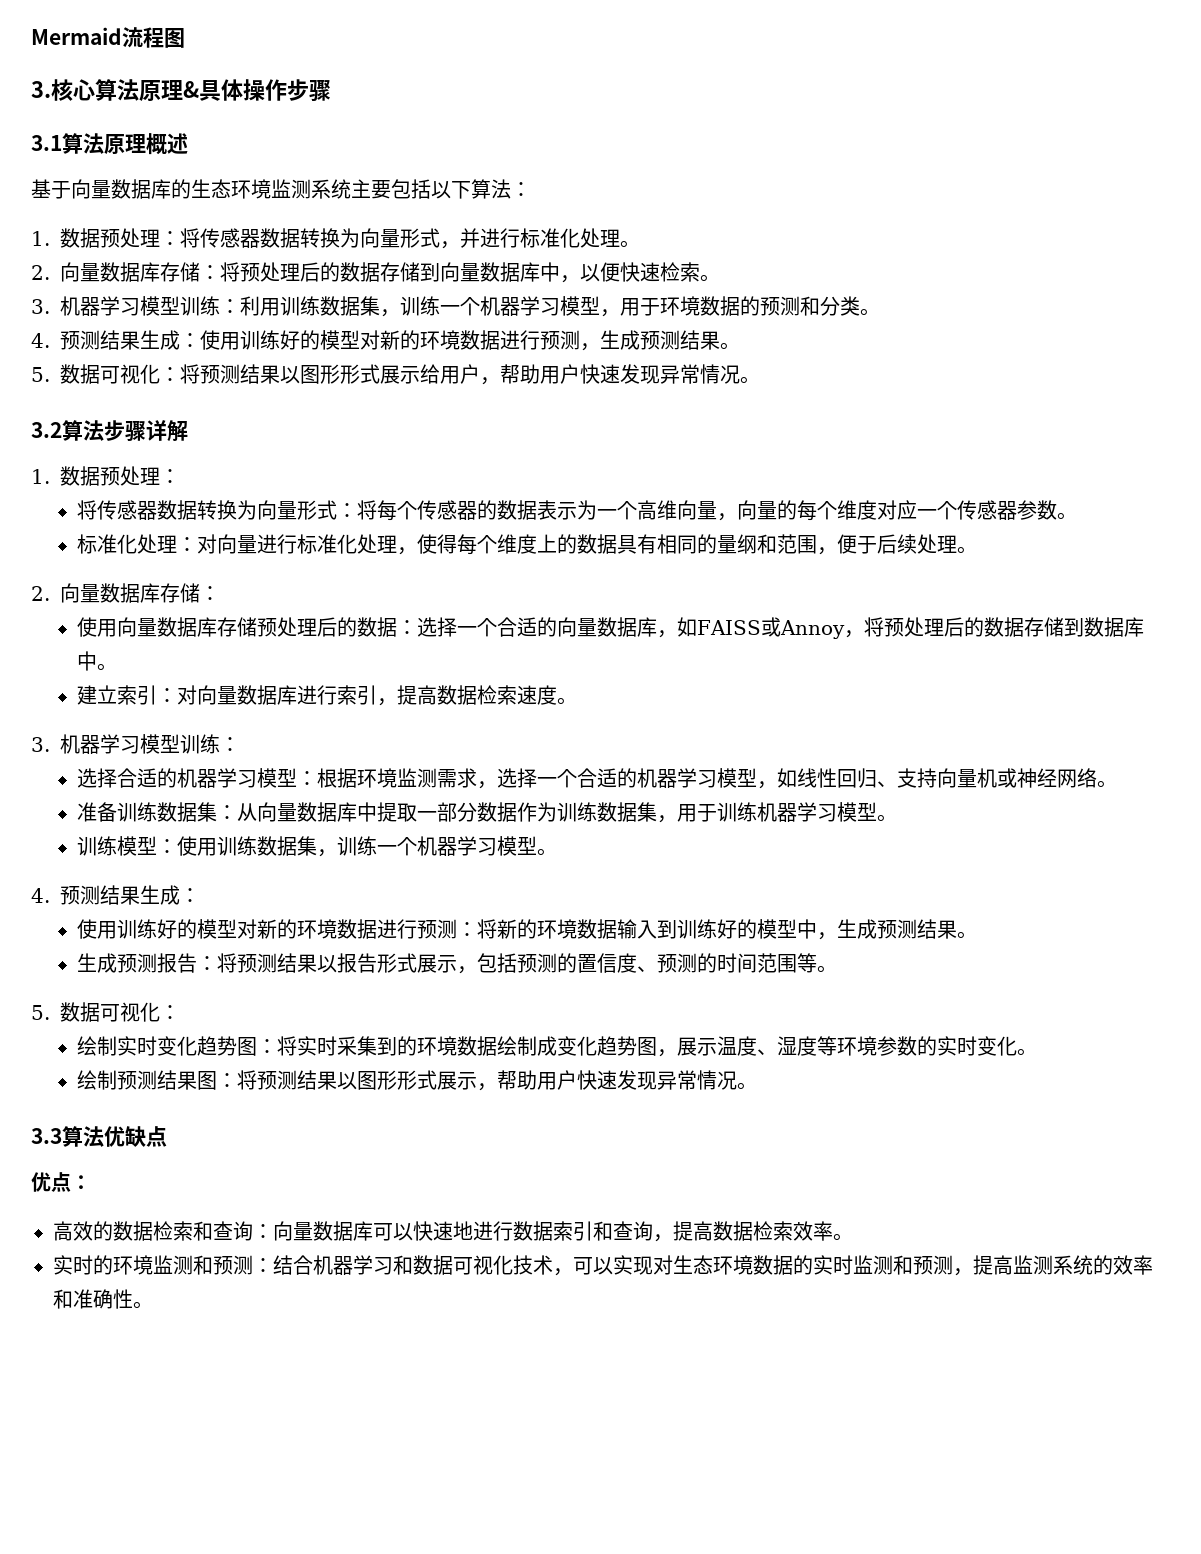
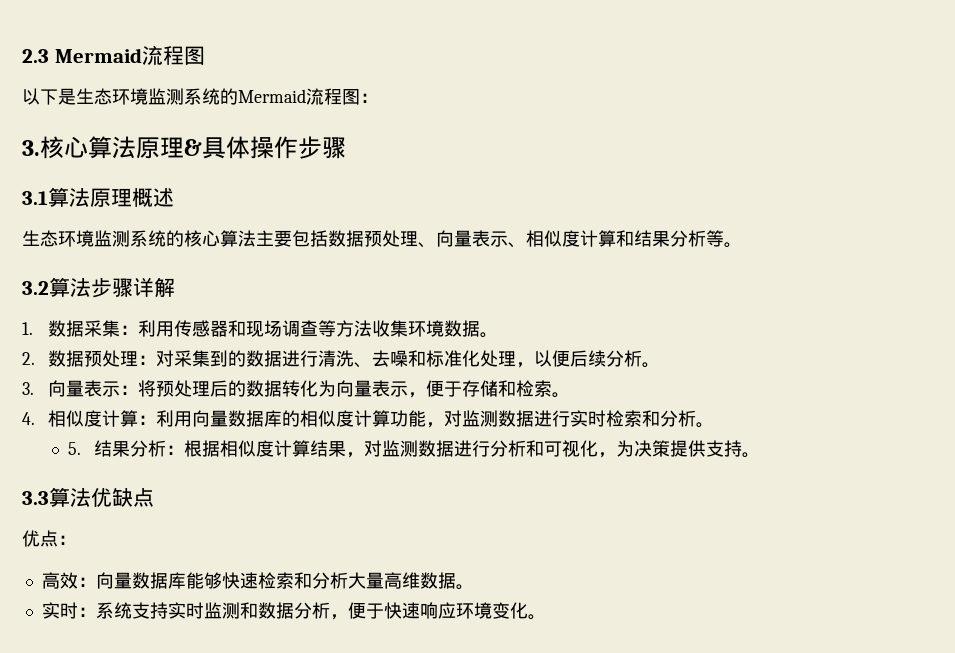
[31,27,185,48] Mermaid流程图 -> [22,45,205,65] [22,88,378,105] 2.3 Mermaid流程图 // 以下是生态环境监测系统的Mermaid流程图：
[31,179,531,199] [31,228,640,249] [31,262,720,283] [31,296,880,317] [31,330,740,351] [31,364,740,385] 基于向量数据库的生态环境监测系统主要包括以下算法： // 1.数据预处理：将传感器数据转换为向量形式，并进行标准化处理。 // 2.向量数据库存储：将预处理后的数据存储到向量数据库中，以便快速检索。 // 3.机器学习模型训练：利用训练数据集，训练一个机器学习模型，用于环境数据的预测和分类。 // 4.预测结果生成：使用训练好的模型对新的环境数据进行预测，生成预测结果。 // 5.数据可视化：将预测结果以图形形式展示给用户，帮助用户快速发现异常情况 -> [22,230,724,248] 生态环境监测系统的核心算法主要包括数据预处理、向量表示、相似度计算和结果分析等
[100,466,180,486] [76,500,1077,521] [76,534,977,555] [31,583,220,603] [76,617,1144,639] [76,651,117,671] [76,685,577,706] [31,734,240,754] [76,768,1117,789] [76,802,897,823] [76,836,557,857] [31,885,200,905] [76,919,977,940] [76,953,837,974] [31,1002,180,1022] [76,1036,1037,1057] [76,1070,737,1091] 预处理： // 将传感器数据转换为向量形式：将每个传感器的数据表示为一个高维向量，向量的每个维度对应一个传感器参数。 // 标准化处理：对向量进行标准化处理，使得每个维度上的数据具有相同的量纲和范围，便于后续处理。 // 2.向量数据库存储： // 使用向量数据库存储预处理后的数据：选择一个合适的向量数据库，如FAISS或Annoy，将预处理后的数据存储到数据库中。 // 建立索引：对向量数据库进行索引，提高数据检索速度。 // 3.机器学习模型训练： // 选择合适的机器学习模型：根据环境监测需求，选择一个合适的机器学习模型，如线性回归、支持向量机或神经网络。 // 准备训练数据集：从向量数据库中提取一部分数据作为训练数据集，用于训练机器学习模型。 // 训练模型：使用训练数据集，训练一个机器学习模型。 // 4.预测结果生成： // 使用训练好的模型对新的环境数据进行预测：将新的环境数据输入到训练好的模型中，生成预测结果。 // 生成预测报告：将预测结果以报告形式展示，包括预测的置信度、预测的时间范围等。 // 5.数据可视化： // 绘制实时变化趋势图：将实时采集到的环境数据绘制成变化趋势图，展示温度、湿度等环境参数的实时变化。 // 绘制预测结果图：将预测结果以图形形式展示，帮助用户快速发现异常情况 -> [84,320,499,338] [22,350,661,368] [22,380,571,398] [22,410,715,428] [68,440,743,458] 采集：利用传感器和现场调查等方法收集环境数据。 // 2.数据预处理：对采集到的数据进行清洗、去噪和标准化处理，以便后续分析。 // 3.向量表示：将预处理后的数据转化为向量表示，便于存储和检索。 // 4.相似度计算：利用向量数据库的相似度计算功能，对监测数据进行实时检索和分析。 // 5.结果分析：根据相似度计算结果，对监测数据进行分析和可视化，为决策提供支持
[93,1221,853,1242] [53,1255,1153,1276] [53,1289,133,1309] 的数据检索和查询：向量数据库可以快速地进行数据索引和查询，提高数据检索效率。 // 实时的环境监测和预测：结合机器学习和数据可视化技术，可以实现对生态环境数据的实时监测和预测，提高监测系统的效率和准确性 -> [77,572,474,590] [41,602,528,620] ：向量数据库能够快速检索和分析大量高维数据。 // 实时：系统支持实时监测和数据分析，便于快速响应环境变化

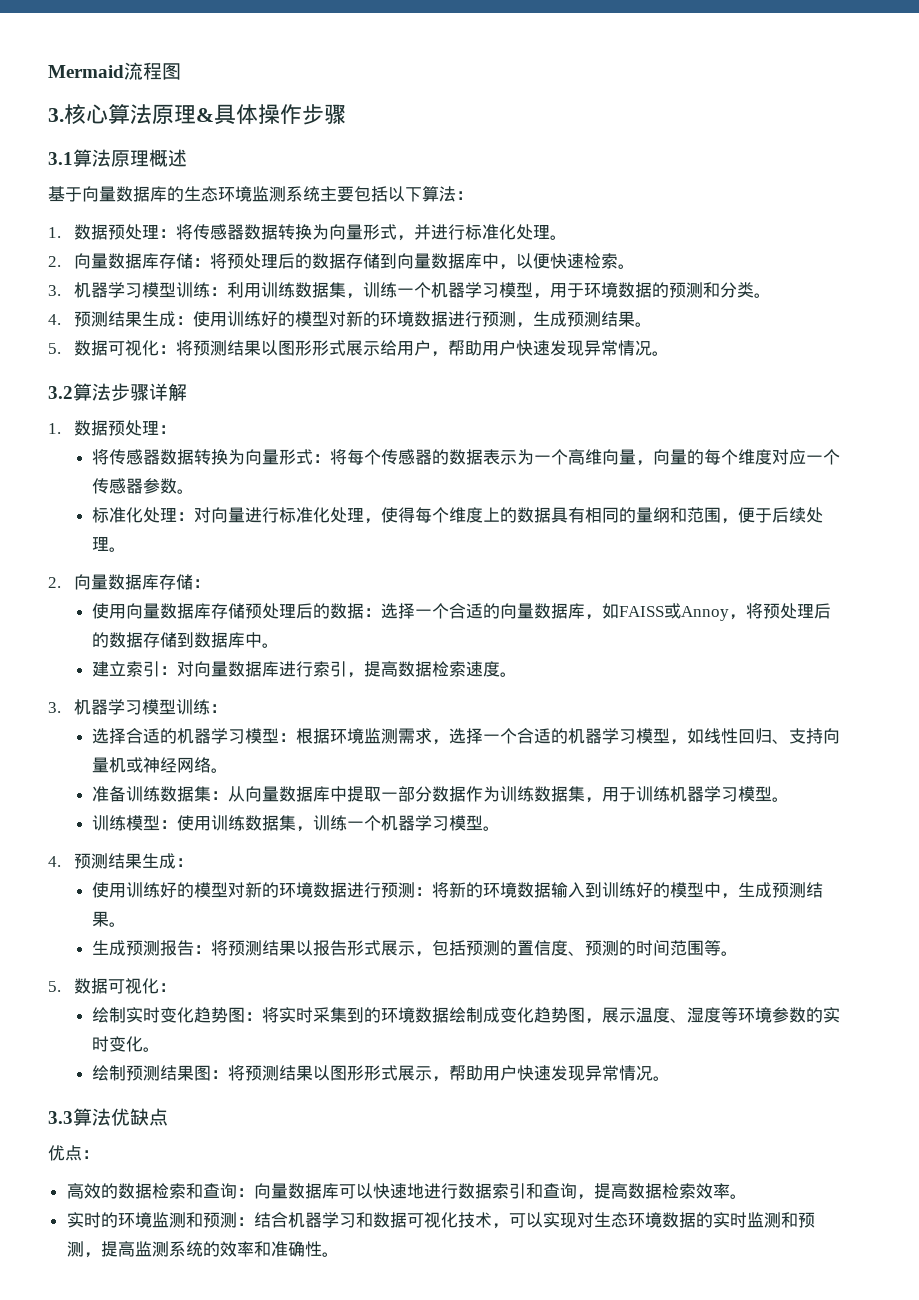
[22,45,205,65] [22,88,378,105] 2.3 Mermaid流程图 // 以下是生态环境监测系统的Mermaid流程图： -> [48,62,181,80] Mermaid流程图
[22,230,724,248] 生态环境监测系统的核心算法主要包括数据预处理、向量表示、相似度计算和结果分析等 -> [48,186,473,202] [48,224,567,241] [48,253,635,270] [48,282,771,299] [48,311,652,328] [48,340,652,357] 基于向量数据库的生态环境监测系统主要包括以下算法： // 1.数据预处理：将传感器数据转换为向量形式，并进行标准化处理。 // 2.向量数据库存储：将预处理后的数据存储到向量数据库中，以便快速检索。 // 3.机器学习模型训练：利用训练数据集，训练一个机器学习模型，用于环境数据的预测和分类。 // 4.预测结果生成：使用训练好的模型对新的环境数据进行预测，生成预测结果。 // 5.数据可视化：将预测结果以图形形式展示给用户，帮助用户快速发现异常情况
[84,320,499,338] [22,350,661,368] [22,380,571,398] [22,410,715,428] [68,440,743,458] 采集：利用传感器和现场调查等方法收集环境数据。 // 2.数据预处理：对采集到的数据进行清洗、去噪和标准化处理，以便后续分析。 // 3.向量表示：将预处理后的数据转化为向量表示，便于存储和检索。 // 4.相似度计算：利用向量数据库的相似度计算功能，对监测数据进行实时检索和分析。 // 5.结果分析：根据相似度计算结果，对监测数据进行分析和可视化，为决策提供支持 -> [107,420,176,436] [92,449,841,466] [92,478,195,494] [92,507,824,524] [92,536,127,552] [48,574,210,590] [92,603,832,621] [92,632,280,648] [92,661,518,678] [48,699,227,715] [92,728,841,745] [92,757,229,773] [92,786,790,803] [92,815,501,832] [48,853,193,869] [92,882,824,899] [92,911,127,927] [92,940,739,957] [48,978,176,994] [92,1007,841,1024] [92,1036,161,1052] [92,1065,654,1082] 预处理： // 将传感器数据转换为向量形式：将每个传感器的数据表示为一个高维向量，向量的每个维度对应一个传感器参数。 // 标准化处理：对向量进行标准化处理，使得每个维度上的数据具有相同的量纲和范围，便于后续处理。 // 2.向量数据库存储： // 使用向量数据库存储预处理后的数据：选择一个合适的向量数据库，如FAISS或Annoy，将预处理后的数据存储到数据库中。 // 建立索引：对向量数据库进行索引，提高数据检索速度。 // 3.机器学习模型训练： // 选择合适的机器学习模型：根据环境监测需求，选择一个合适的机器学习模型，如线性回归、支持向量机或神经网络。 // 准备训练数据集：从向量数据库中提取一部分数据作为训练数据集，用于训练机器学习模型。 // 训练模型：使用训练数据集，训练一个机器学习模型。 // 4.预测结果生成： // 使用训练好的模型对新的环境数据进行预测：将新的环境数据输入到训练好的模型中，生成预测结果。 // 生成预测报告：将预测结果以报告形式展示，包括预测的置信度、预测的时间范围等。 // 5.数据可视化： // 绘制实时变化趋势图：将实时采集到的环境数据绘制成变化趋势图，展示温度、湿度等环境参数的实时变化。 // 绘制预测结果图：将预测结果以图形形式展示，帮助用户快速发现异常情况
[77,572,474,590] [41,602,528,620] ：向量数据库能够快速检索和分析大量高维数据。 // 实时：系统支持实时监测和数据分析，便于快速响应环境变化 -> [100,1183,747,1200] [66,1212,815,1229] [66,1241,322,1258] 的数据检索和查询：向量数据库可以快速地进行数据索引和查询，提高数据检索效率。 // 实时的环境监测和预测：结合机器学习和数据可视化技术，可以实现对生态环境数据的实时监测和预测，提高监测系统的效率和准确性

